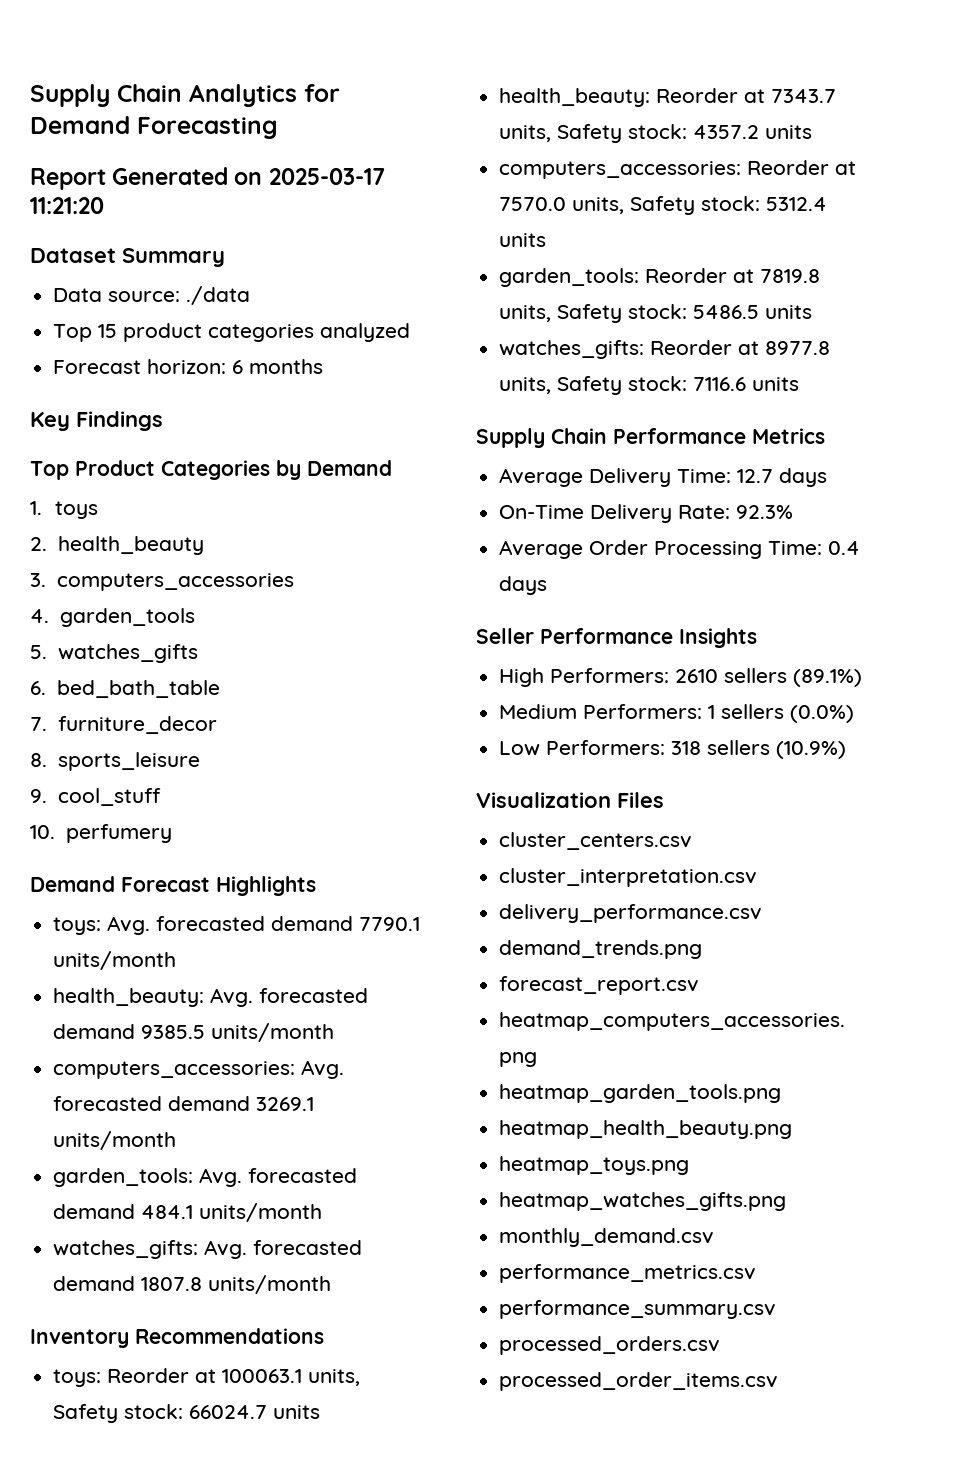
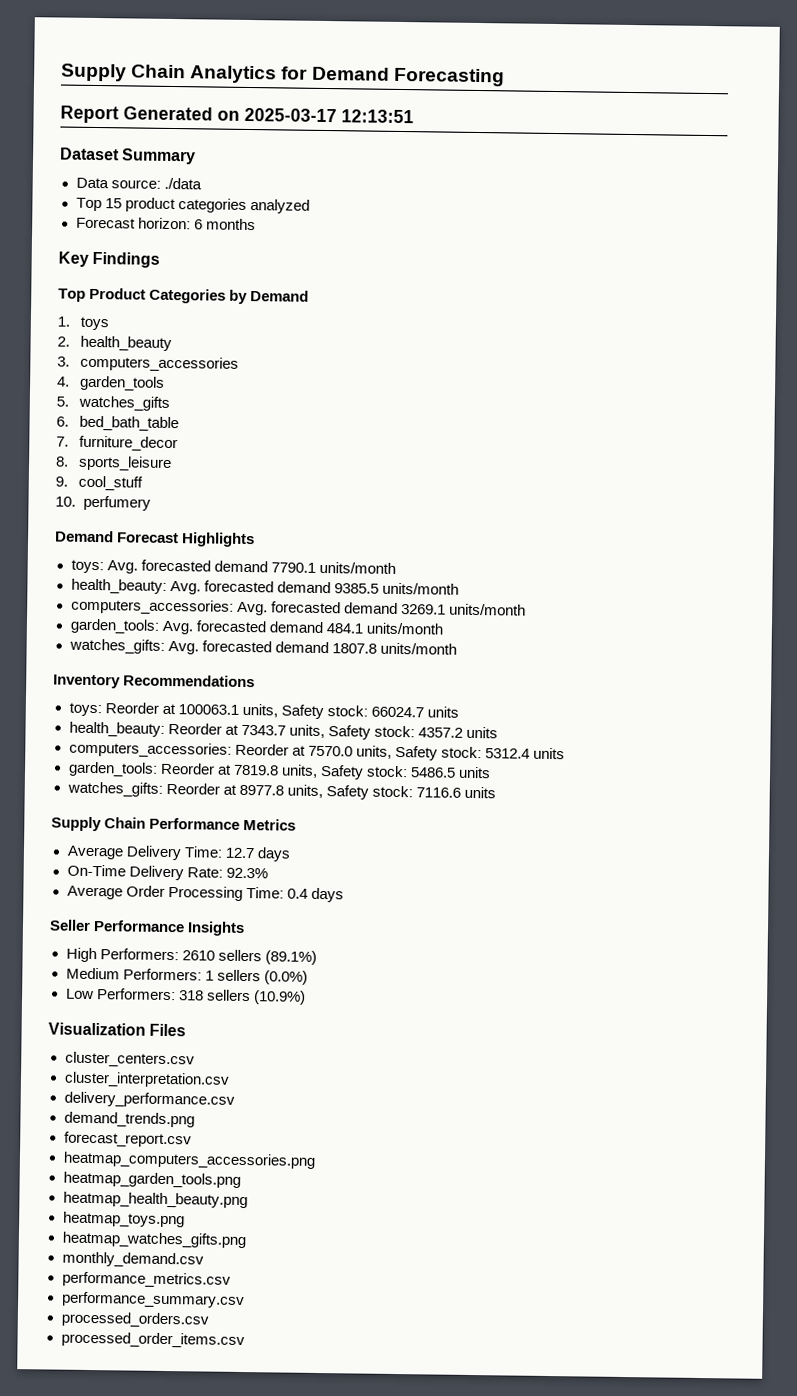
[30,197,104,214] 11:21:20 -> [341,109,414,124] 12:13:51

